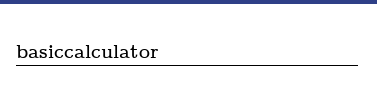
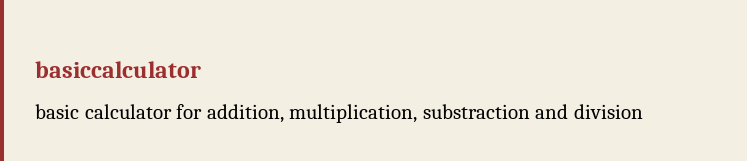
(159, 51) none -> [35,104,643,123] // basic calculator for addition, multiplication, substraction and division

